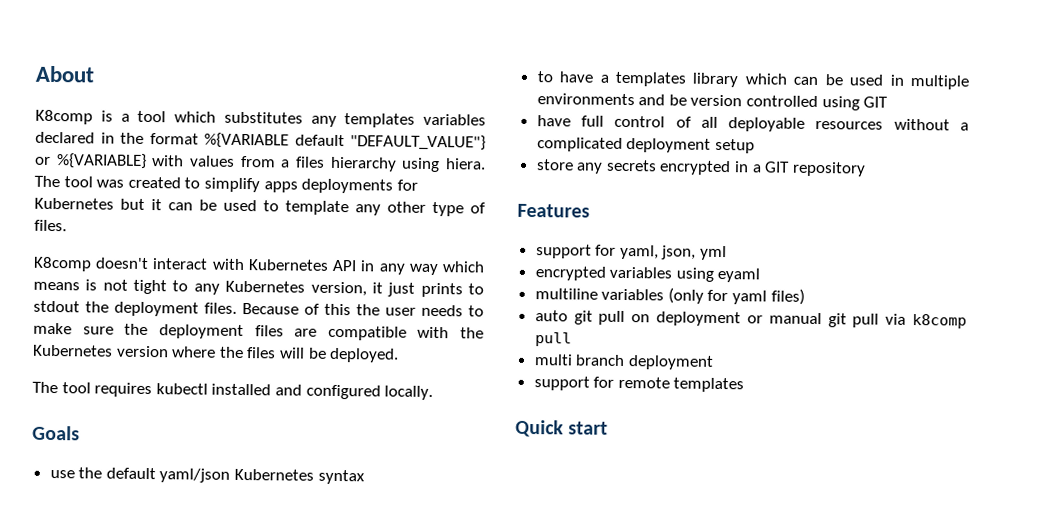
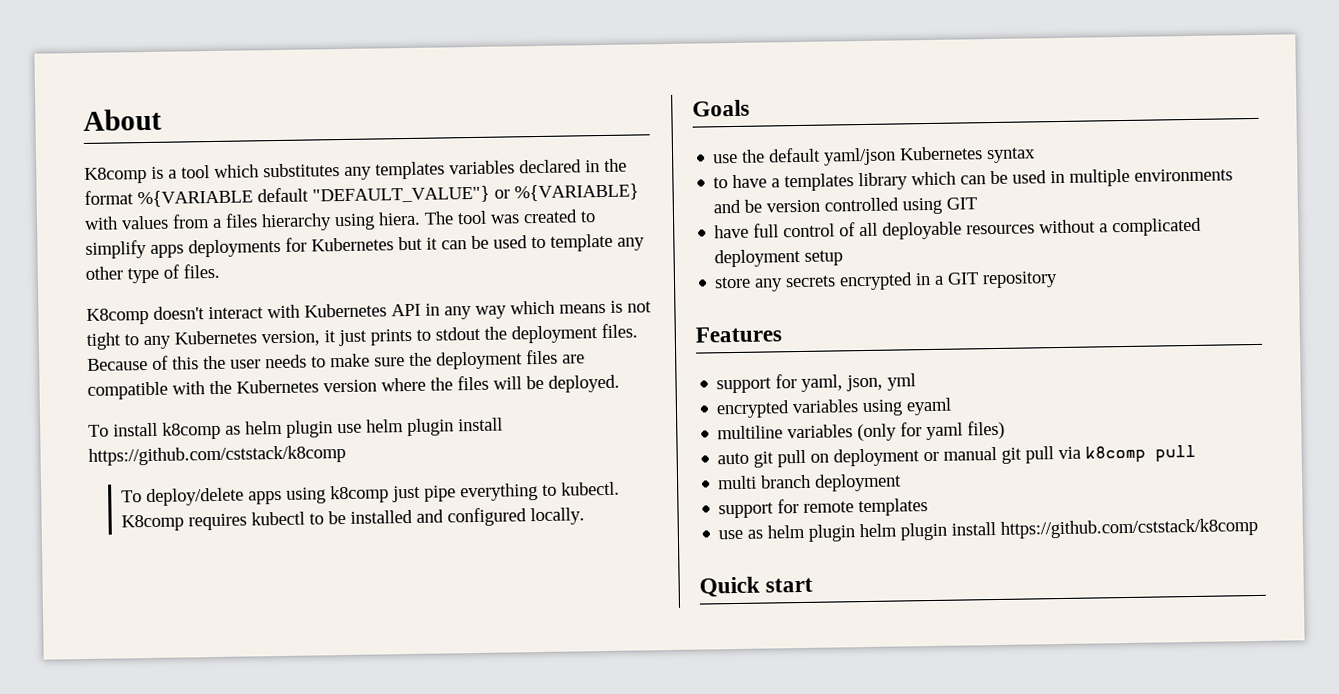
[32,381,208,398] The tool requires kubectl -> [88,417,503,440] [88,444,346,466] [121,481,621,507] [121,510,347,532] To install k8comp as helm plugin use helm plugin install https://github.com/cststack/k8comp // To deploy/delete apps using k8comp just pipe everything to kubectl. K8comp requires kubectl to be
(745, 385) none -> [718,517,1259,542] // use as helm plugin helm plugin install https://github.com/cststack/k8comp

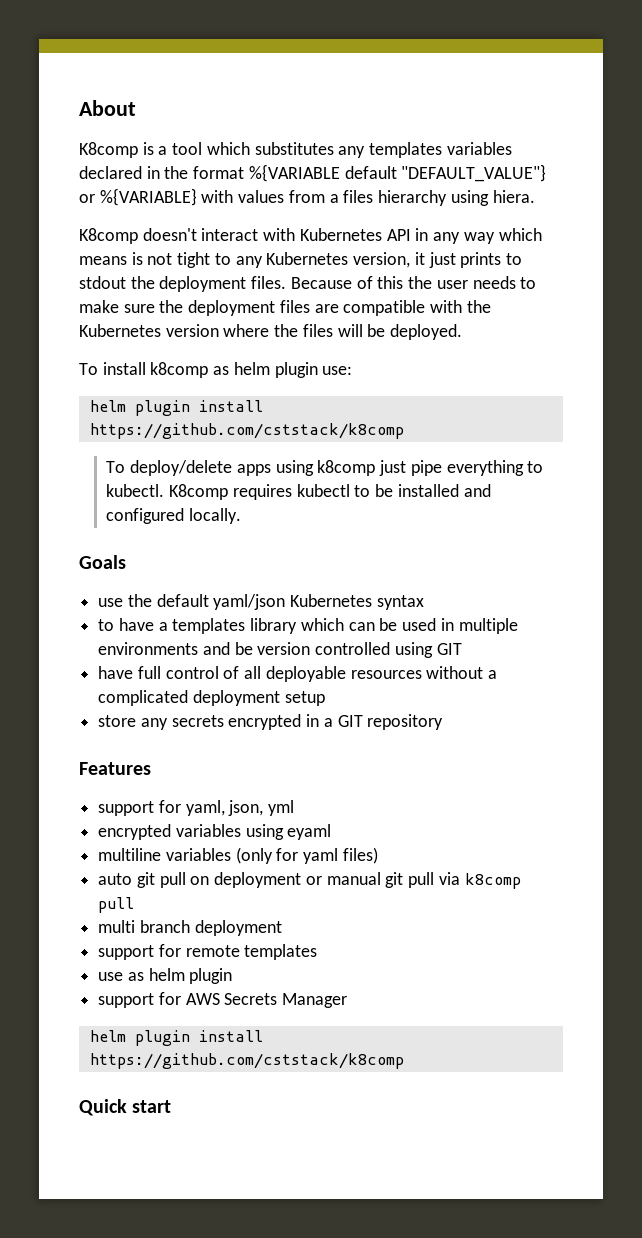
[424,209,596,225] [85,233,645,259] [85,263,220,284] The tool was created to simplify apps deployments for Kubernetes but it can be used to template any other type of files. -> (535, 196) none
[337,423,362,434] use -> [322,366,353,375] use: //
(857, 533) none -> [98,992,348,1008] // support for AWS Secrets Manager //

